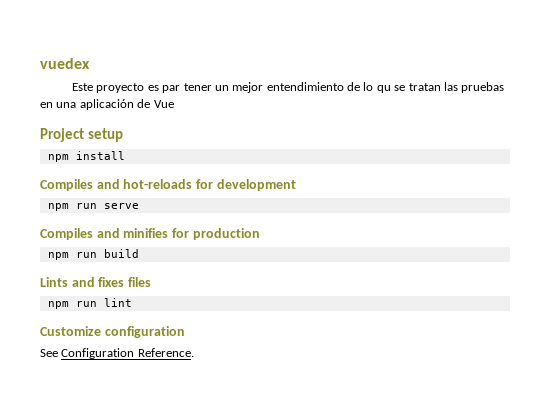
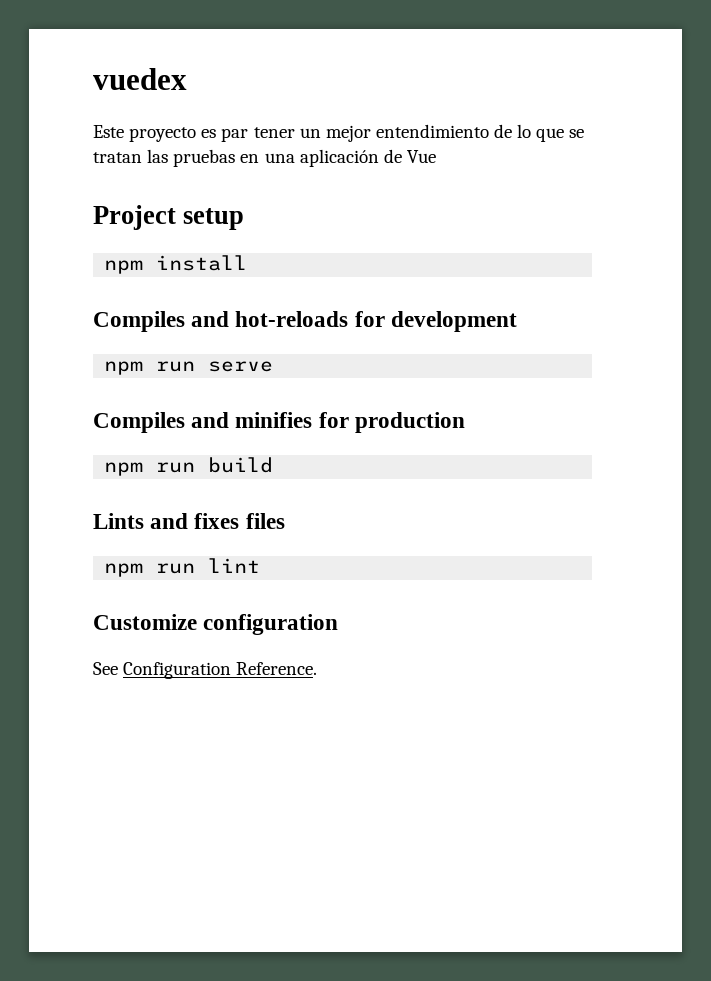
[376,85,391,93] qu -> [536,128,565,142] que

